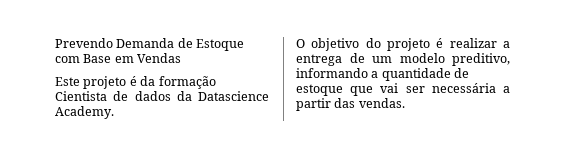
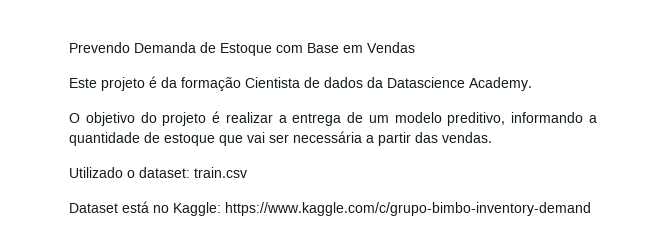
(405, 103) none -> [69,167,247,178] [69,201,591,216] // Utilizado o dataset: train.csv // Dataset está no Kaggle: https://www.kaggle.com/c/grupo-bimbo-inventory-demand

